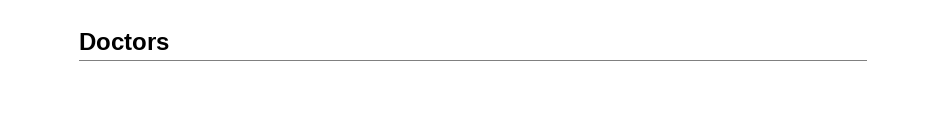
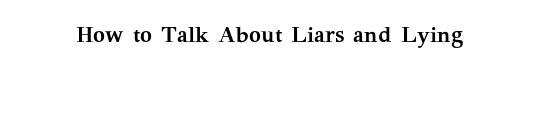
[79,33,169,50] Doctors -> [76,27,463,48] How to Talk About Liars and Lying

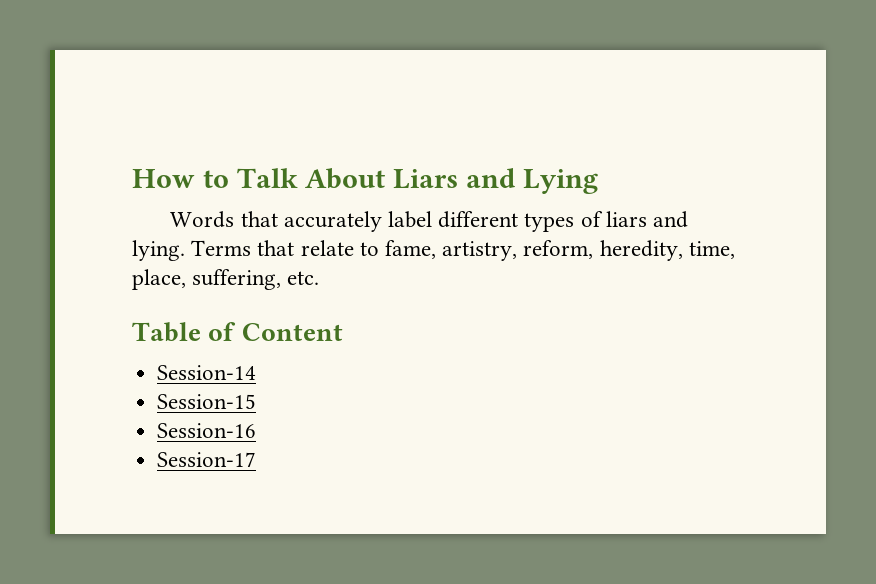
(463, 37) none -> [170,211,688,232] [132,240,735,261] [132,269,320,290] [132,322,343,342] [157,365,257,380] [157,394,257,409] [157,423,257,438] [157,452,257,467] // Words that accurately label different types of liars and lying. Terms that relate to fame, artistry, reform, heredity, time, place, suffering, etc. // Table of Content // Session-14 // Session-15 // Session-16 // Session-17

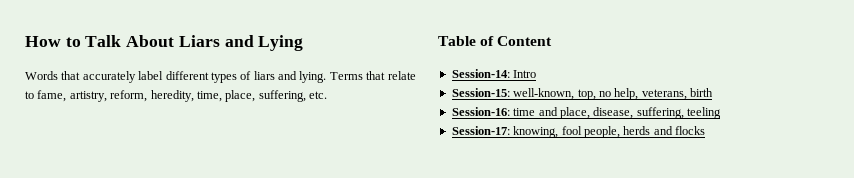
[157,365,257,380] [157,394,257,409] [157,423,257,438] [157,452,257,467] Session-14 // Session-15 // Session-16 // Session-17 -> [451,69,537,78] [451,88,713,100] [451,107,721,119] [451,126,705,138] Session-14: Intro // Session-15: well-known, top, no help, veterans, birth // Session-16: time and place, disease, suffering, teeling // Session-17: knowing, fool people, herds and flocks

